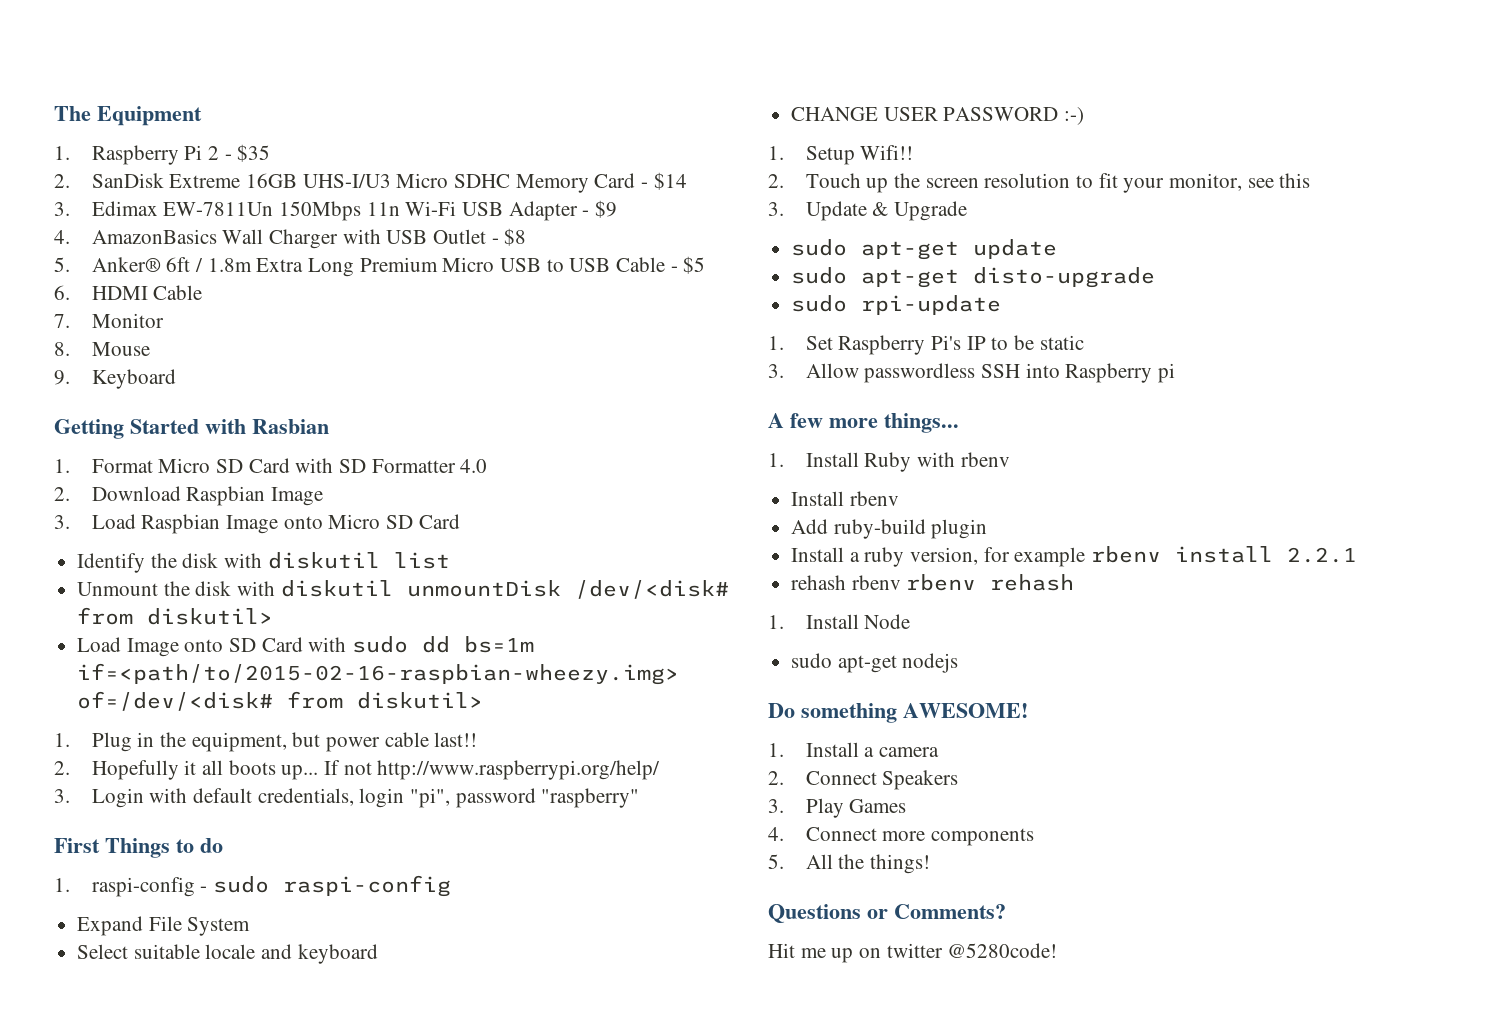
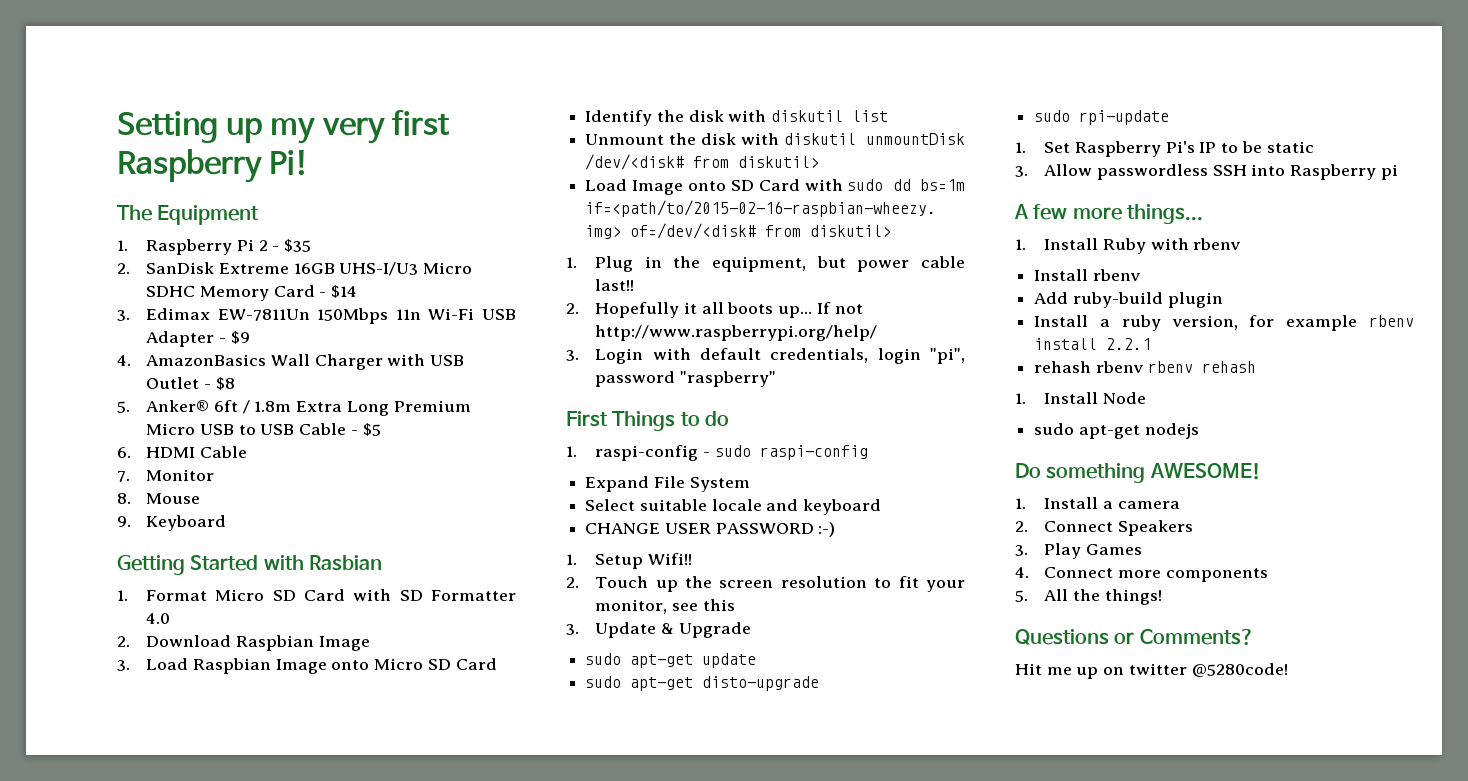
(54, 113) none -> [117,110,449,144] [117,149,310,183] Setting up my very first Raspberry Pi! //

